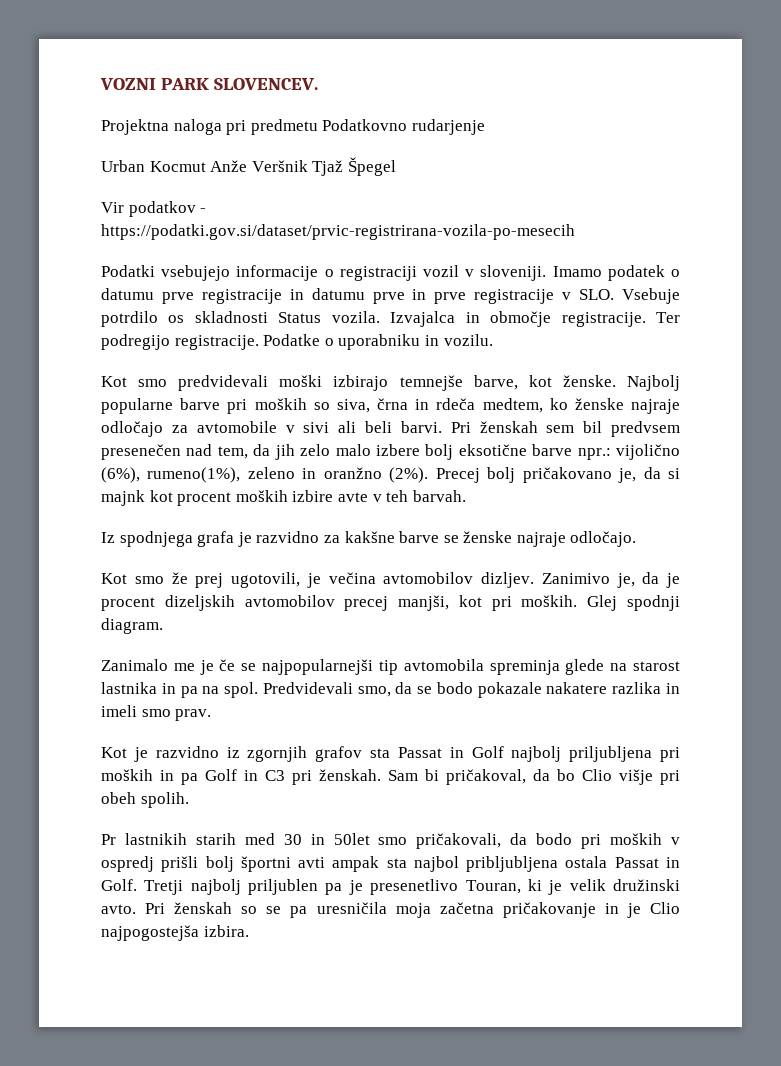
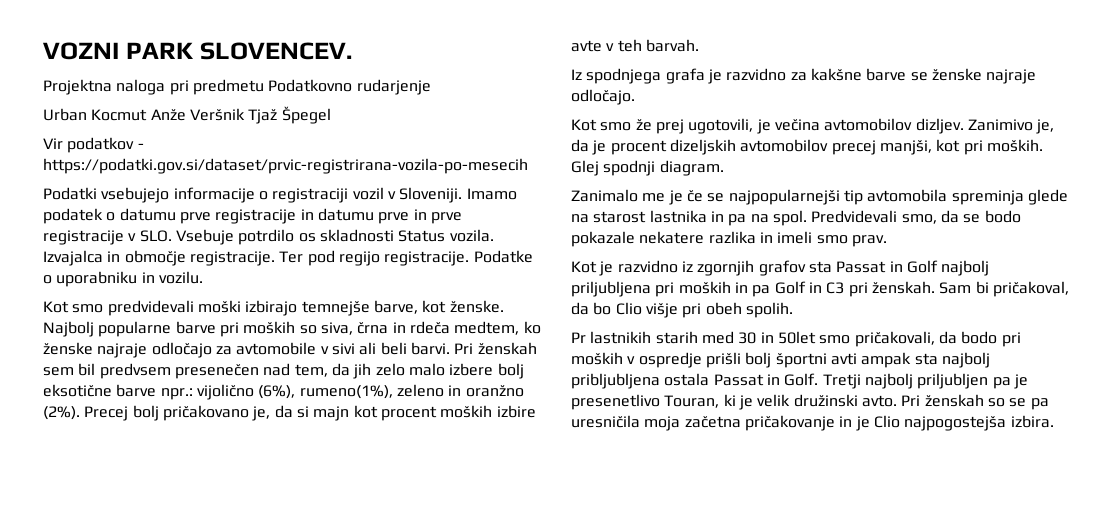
[480,265,547,281] sloveniji. -> [399,187,463,203] Sloveniji.
[101,334,170,350] podregijo -> [307,250,380,266] pod regijo
[101,490,145,506] majnk -> [313,406,350,421] majn
[546,682,608,694] nakatere -> [639,231,705,244] nekatere
[101,856,154,872] ospredj -> [638,352,702,368] ospredje
[413,856,459,872] najbol -> [941,352,990,368] najbolj
[248,879,319,895] priljublen -> [917,373,989,389] priljubljen

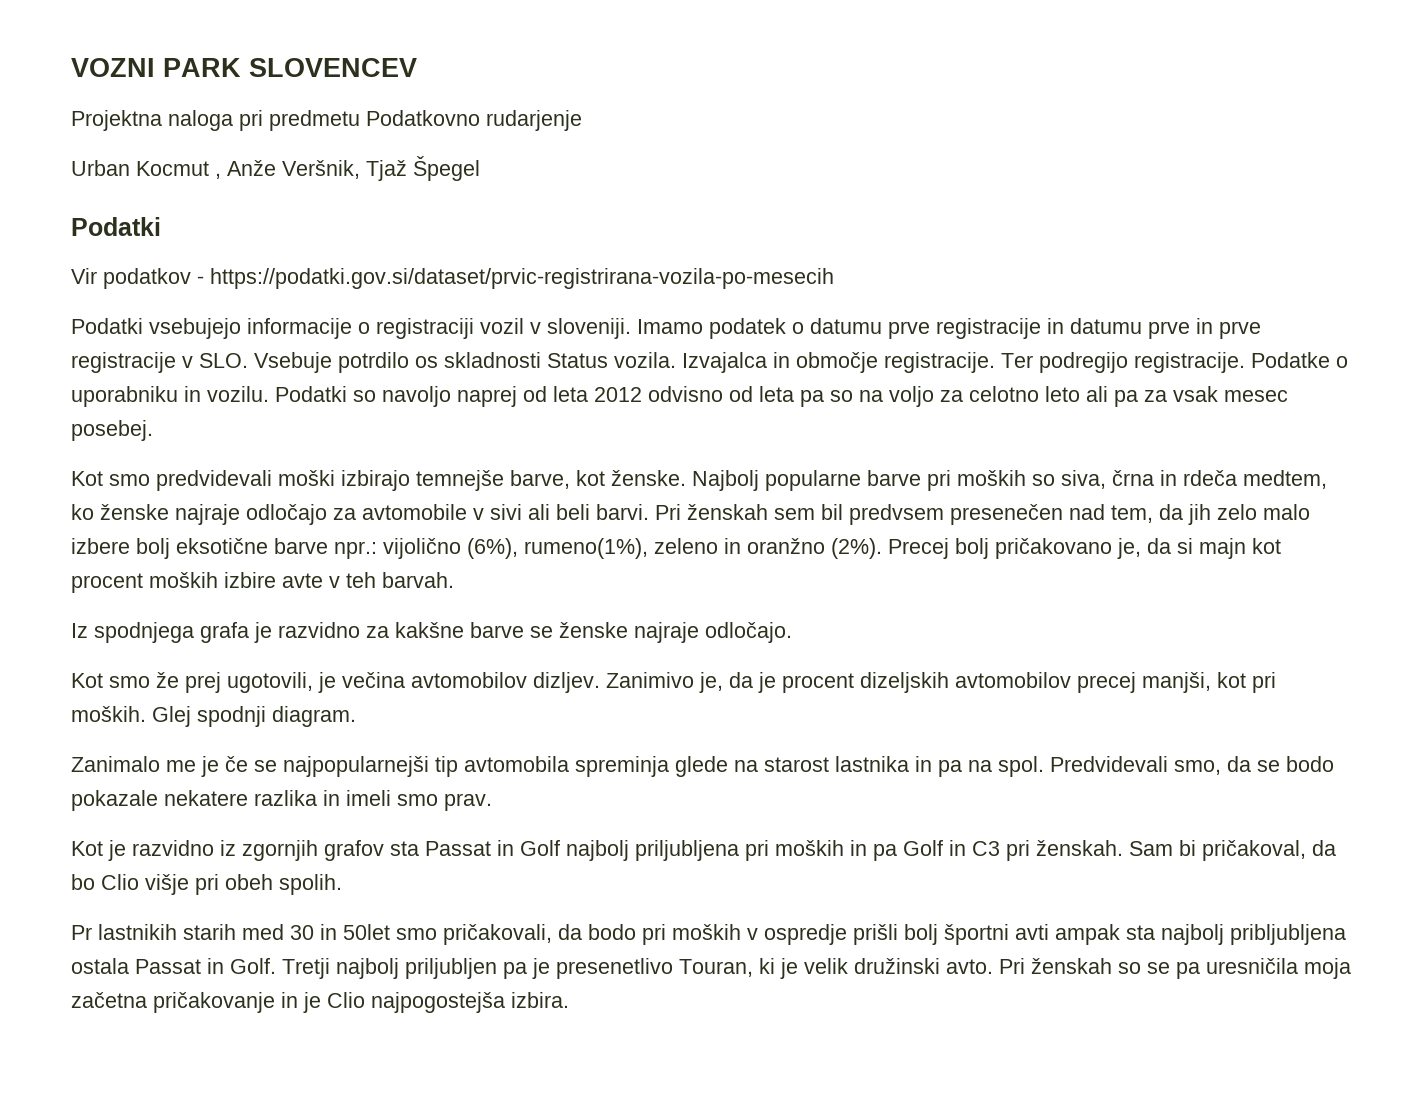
[199,42,352,60] SLOVENCEV. -> [249,58,417,77] SLOVENCEV
[150,108,245,121] Anže Veršnik -> [215,160,360,179] , Anže Veršnik,
(331, 115) none -> [71,217,161,236] // Podatki
[399,187,463,203] Sloveniji. -> [547,318,631,339] sloveniji.
[307,250,380,266] pod regijo -> [1039,352,1128,373] podregijo
(203, 277) none -> [275,386,1288,407] [71,420,153,441] Podatki so navoljo naprej od leta 2012 odvisno od leta pa so na voljo za celotno leto ali pa za vsak mesec posebej.

